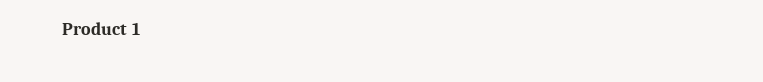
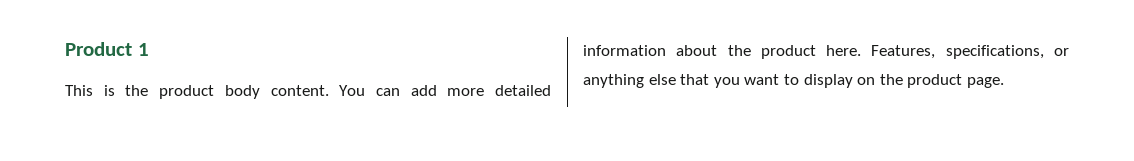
(140, 28) none -> [65,85,551,99] [583,45,1069,59] [583,74,1004,88] // This is the product body content. You can add more detailed information about the product here. Features, specifications, or anything else that you want to display on the product page.

